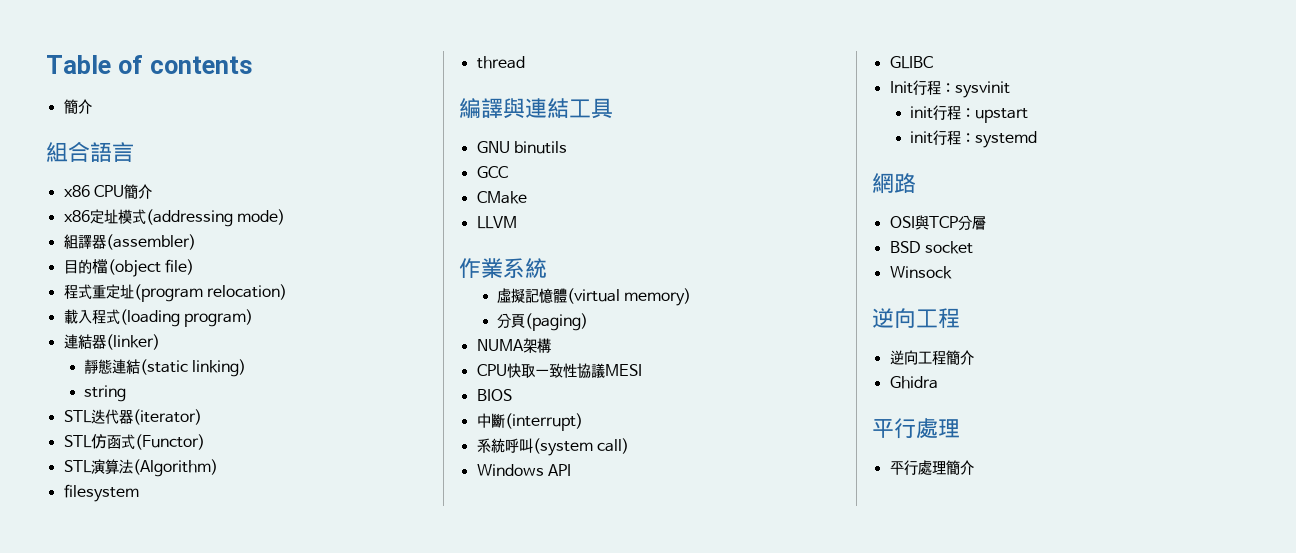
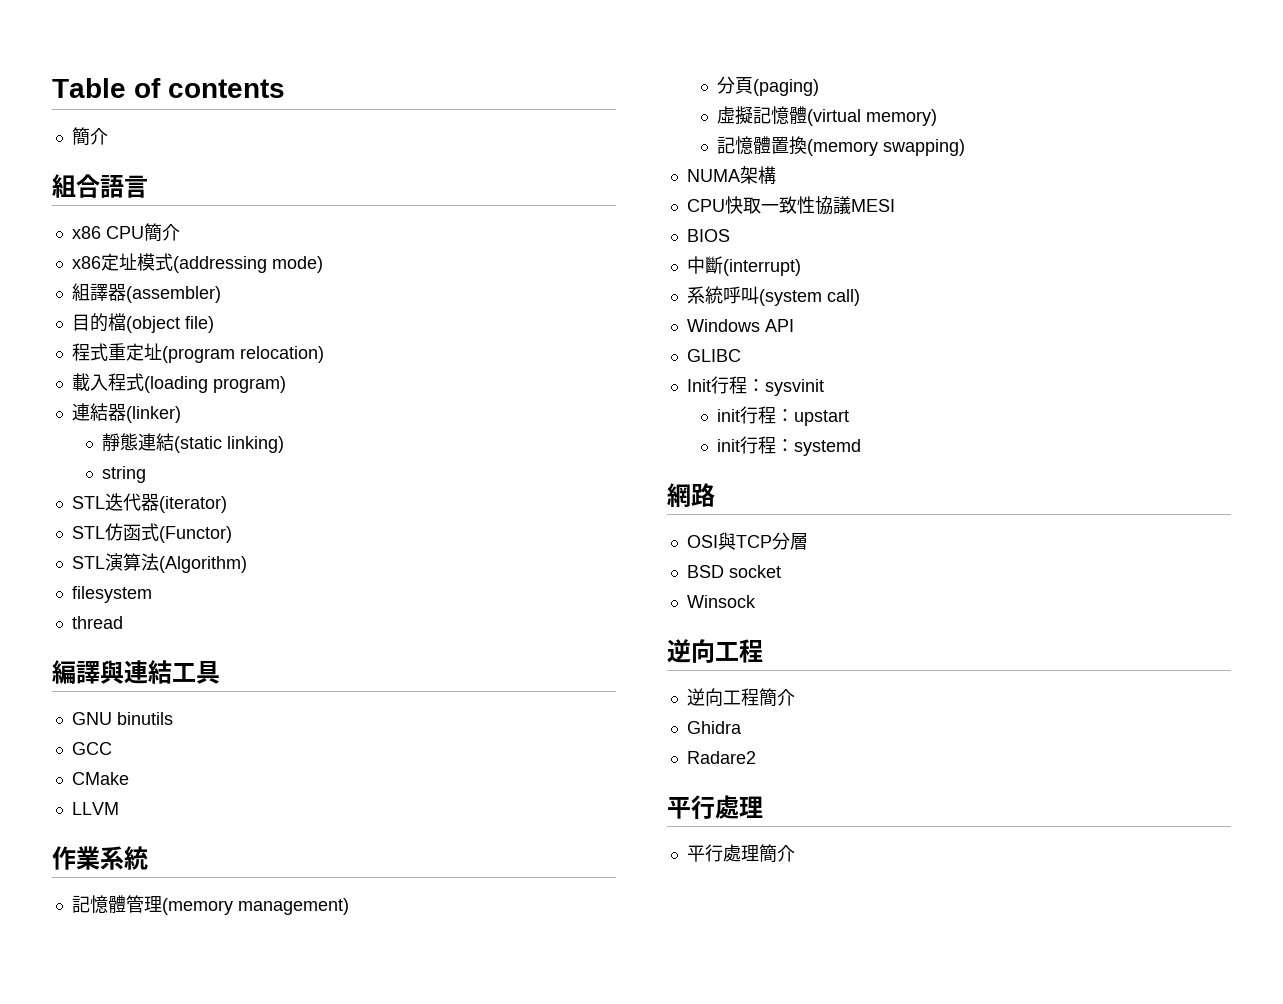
(547, 268) none -> [71,895,349,915] [717,76,820,96] // 記憶體管理(memory management) // 分頁(paging)
[496,313,588,331] 分頁(paging) -> [717,136,966,156] 記憶體置換(memory swapping)
(938, 382) none -> [686,751,756,764] // Radare2

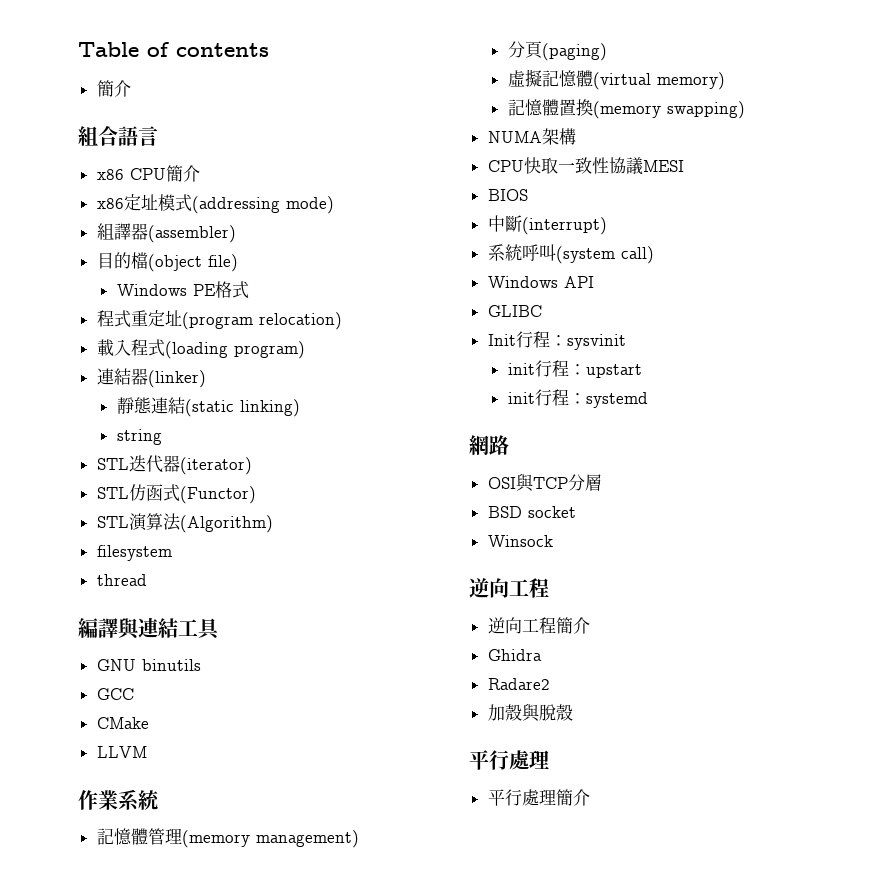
(214, 324) none -> [116,281,249,299] // Windows PE格式
(756, 757) none -> [487,704,573,722] // 加殼與脫殼

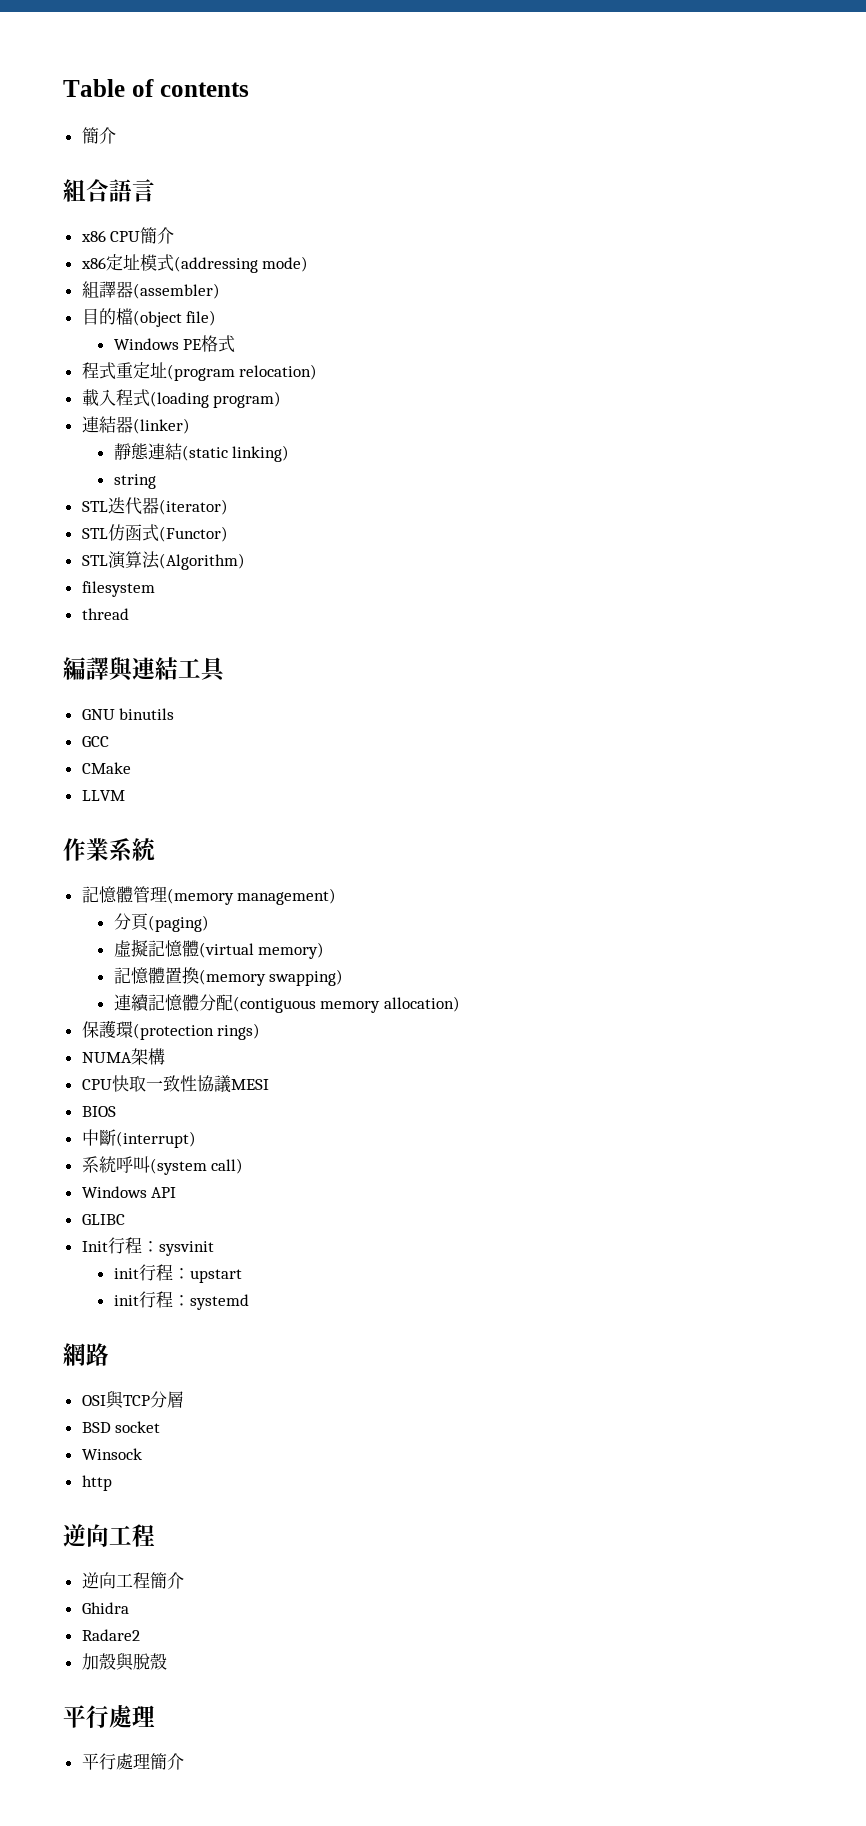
(745, 110) none -> [113,994,460,1013] [81,1020,261,1040] // 連續記憶體分配(contiguous memory allocation) // 保護環(protection rings)
(553, 541) none -> [81,1475,112,1491] // http

